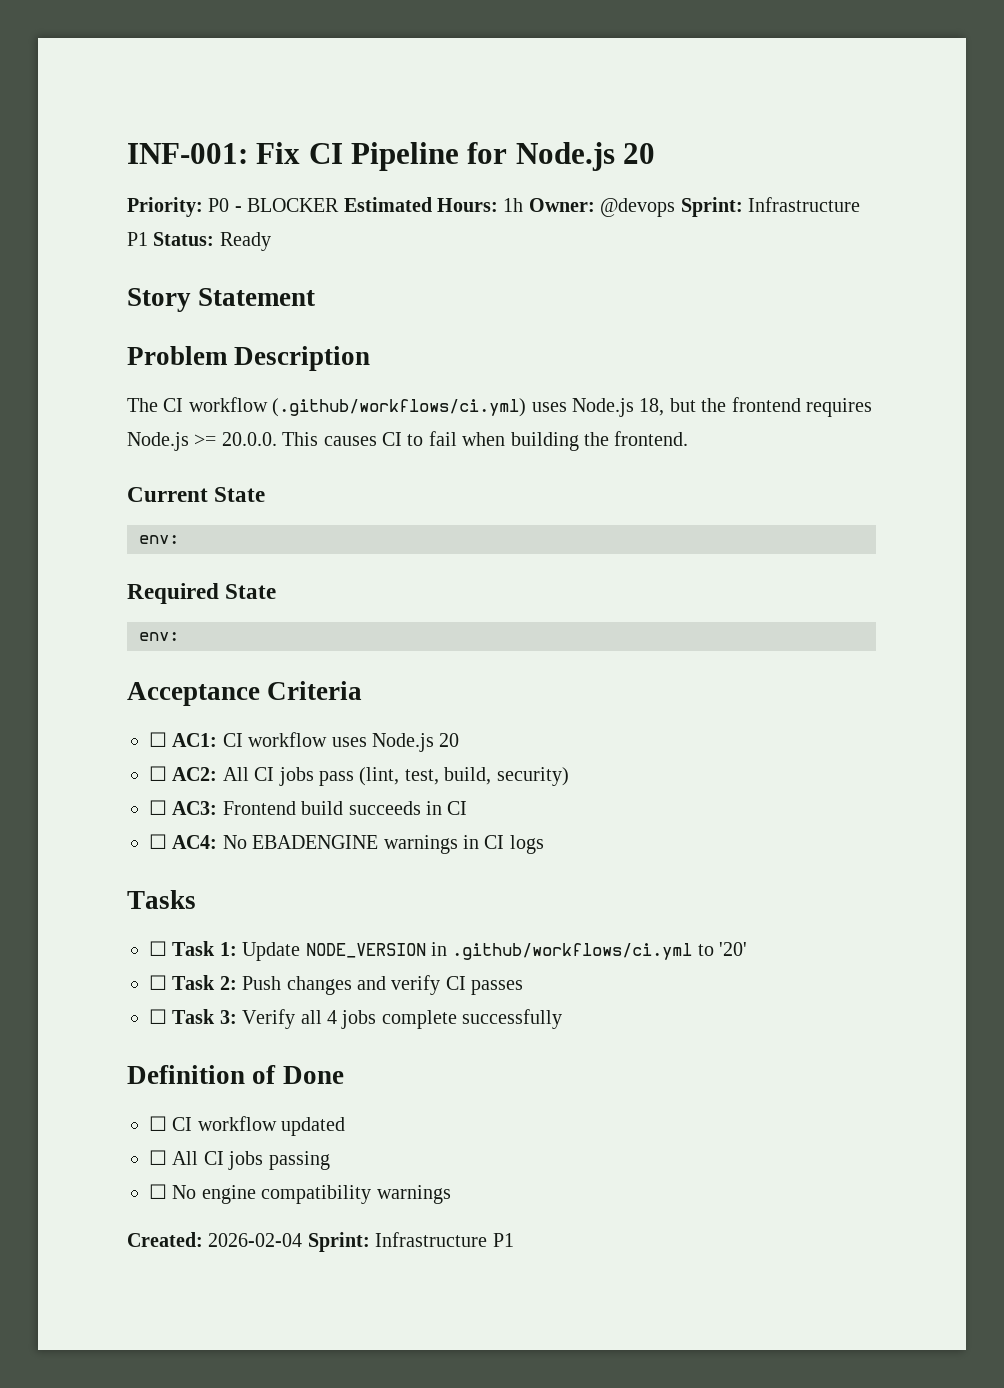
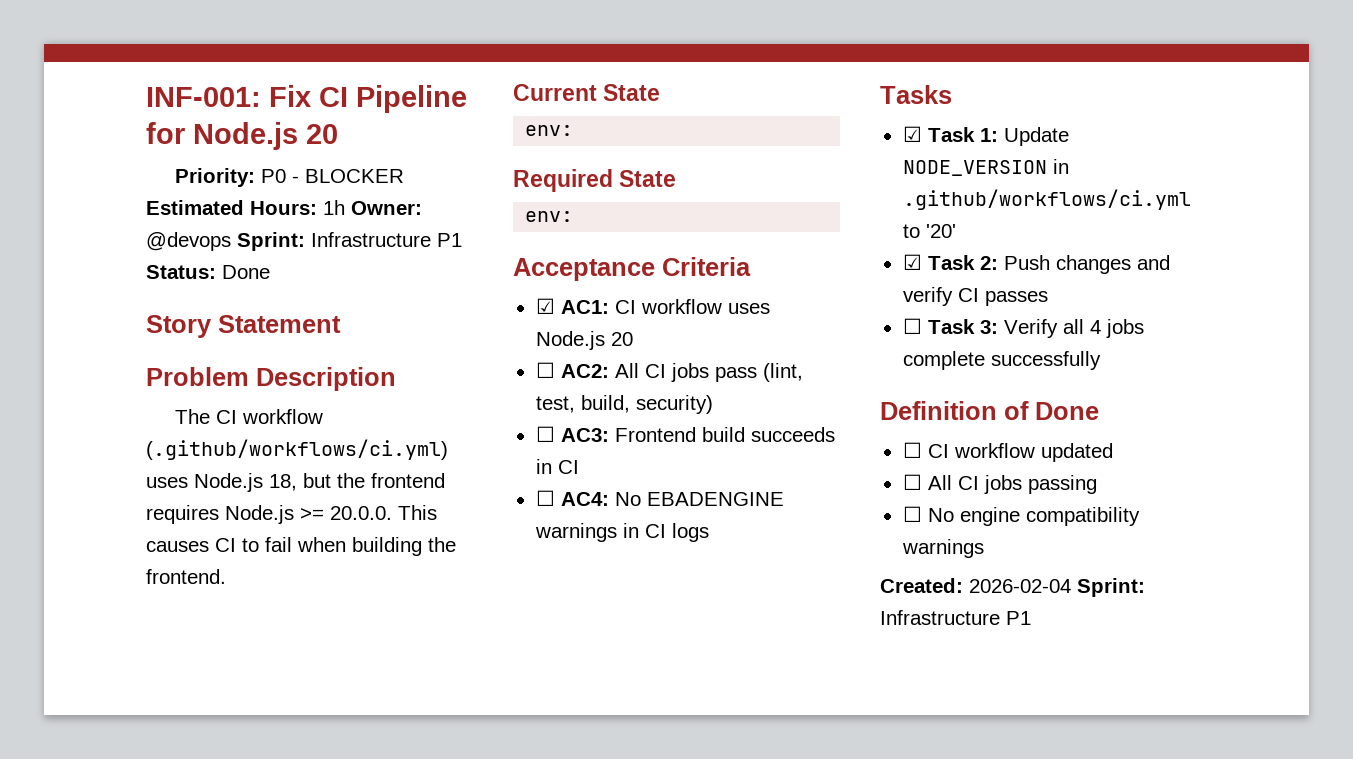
[219,232,271,251] Ready -> [222,265,270,279] Done
[149,732,167,747] ☐ -> [535,298,555,314] ☑
[149,941,167,956] ☐ -> [902,126,922,142] ☑
[149,975,167,990] ☐ -> [902,254,922,270] ☑

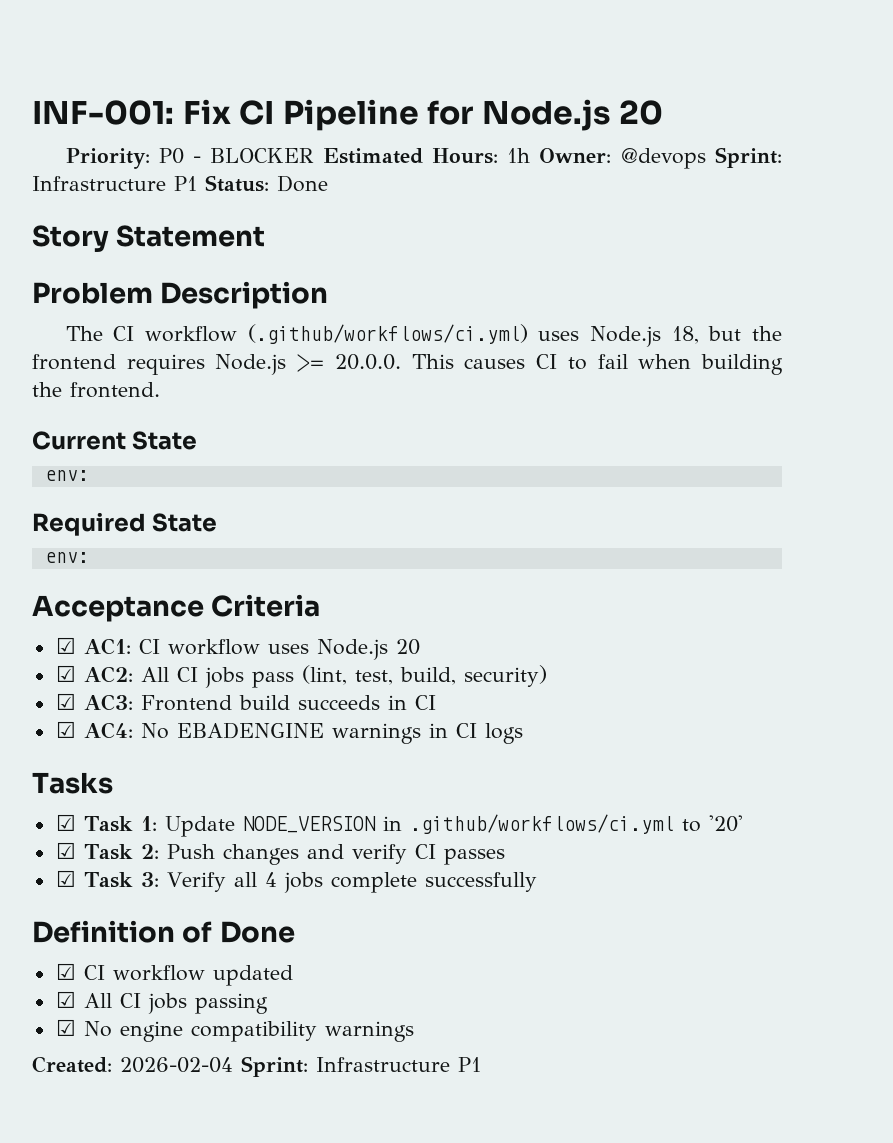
[535,362,555,378] ☐ -> [55,665,76,682] ☑
[535,426,555,442] ☐ -> [55,693,76,710] ☑
[535,490,555,506] ☐ -> [55,721,76,738] ☑
[902,318,922,334] ☐ -> [55,870,76,887] ☑
[902,442,922,458] ☐ -> [55,963,76,980] ☑
[902,474,922,490] ☐ -> [55,991,76,1008] ☑
[902,506,922,522] ☐ -> [55,1019,76,1036] ☑

